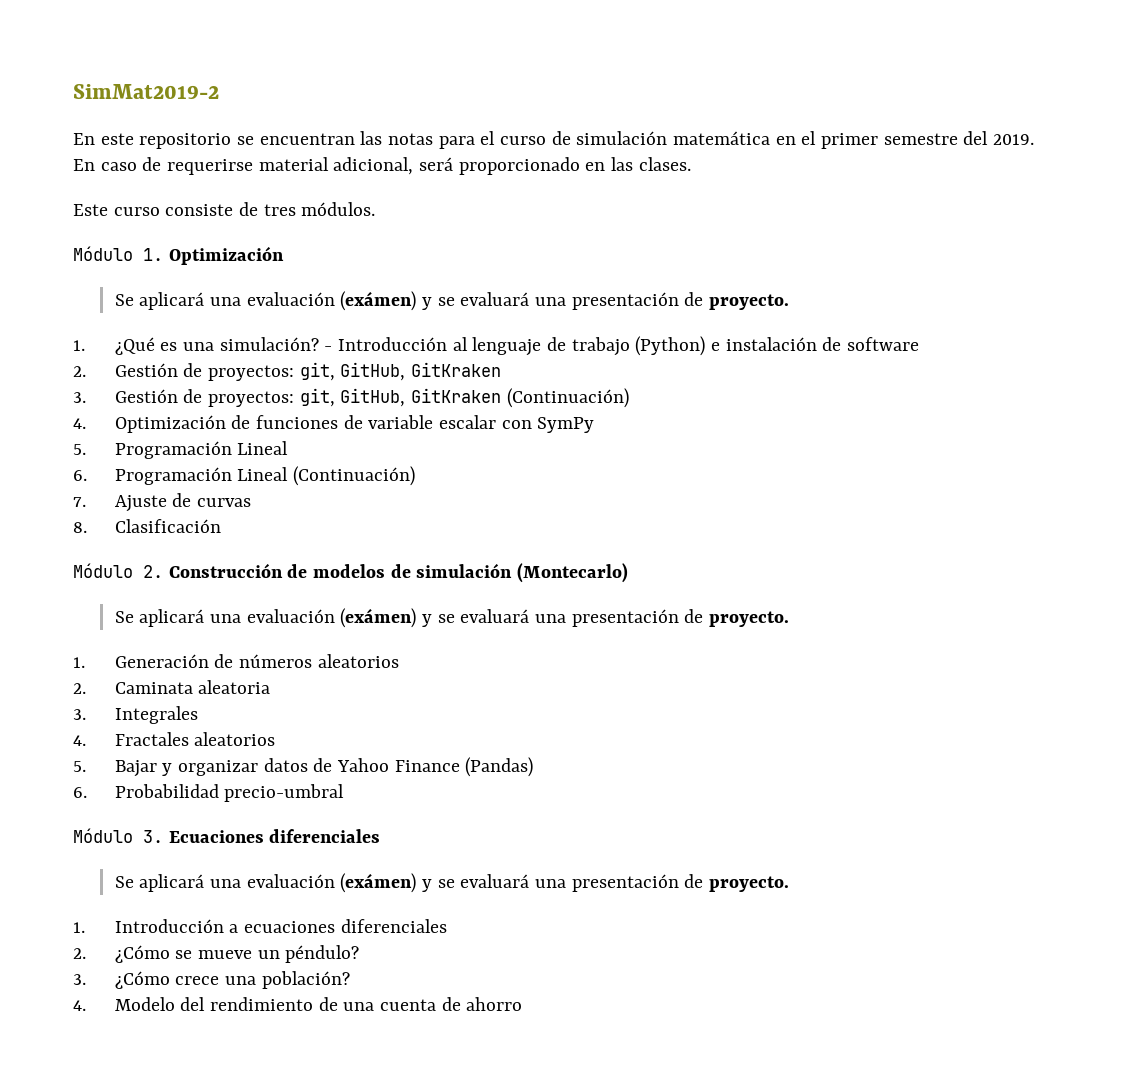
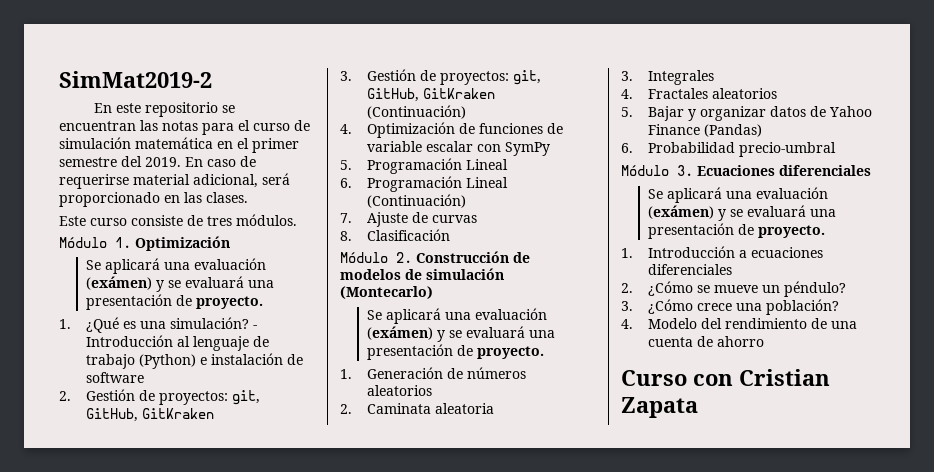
(523, 1004) none -> [621,369,830,386] [621,397,698,418] // Curso con Cristian Zapata

